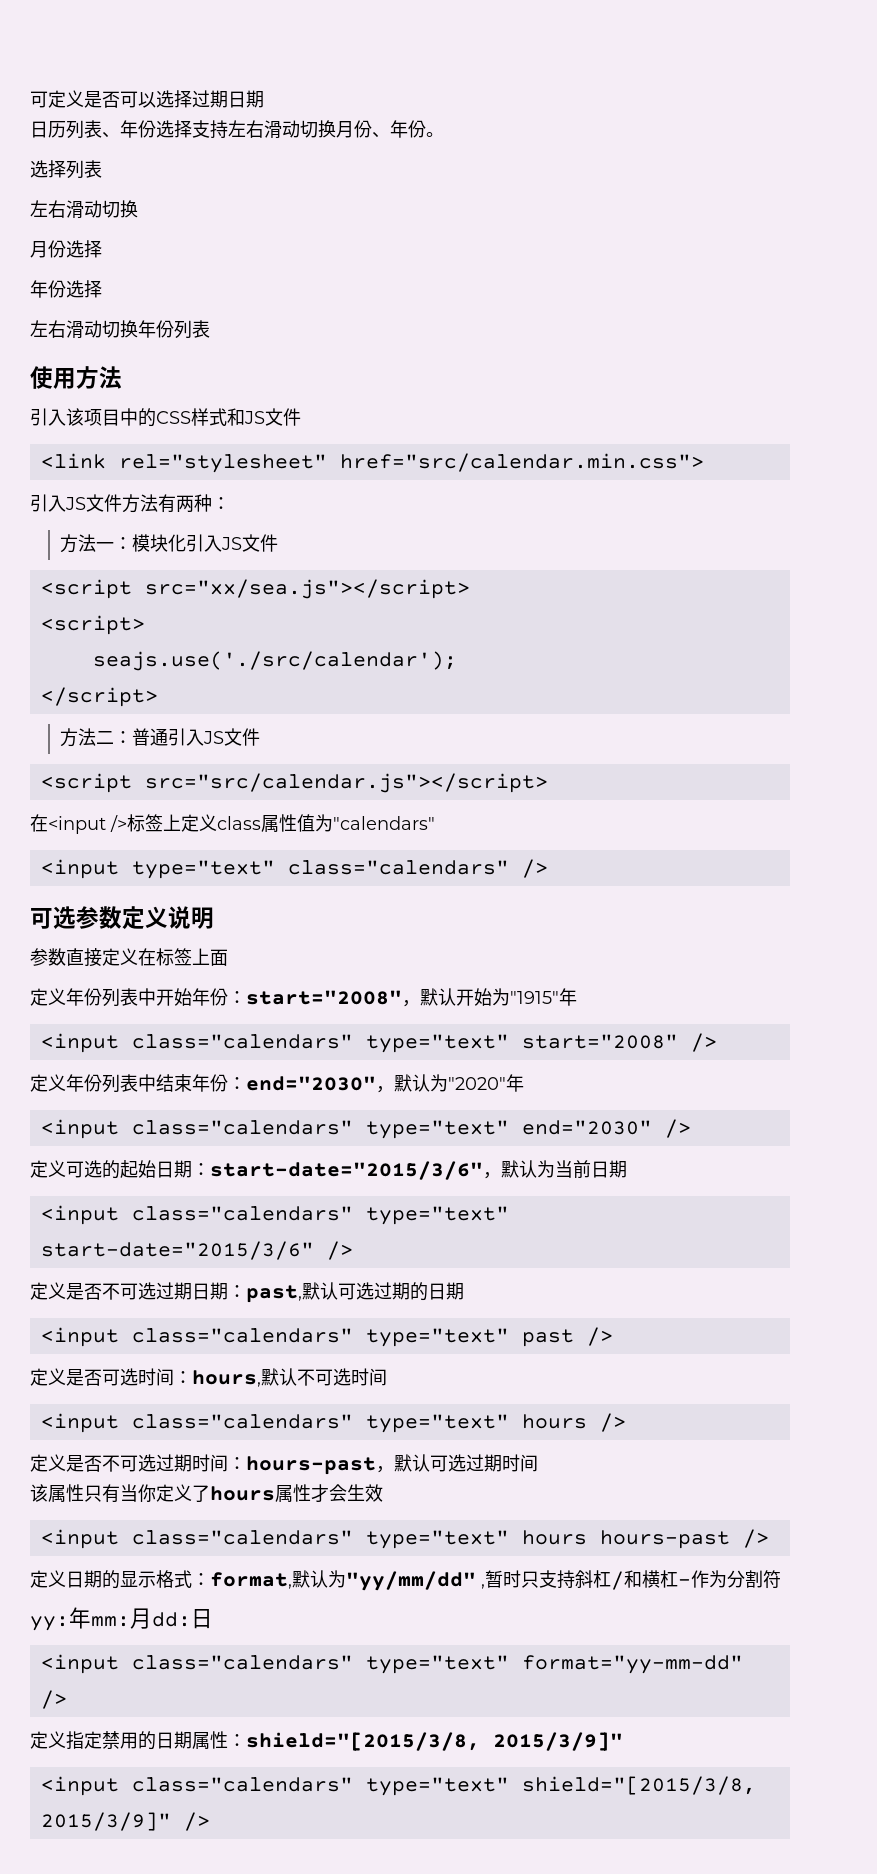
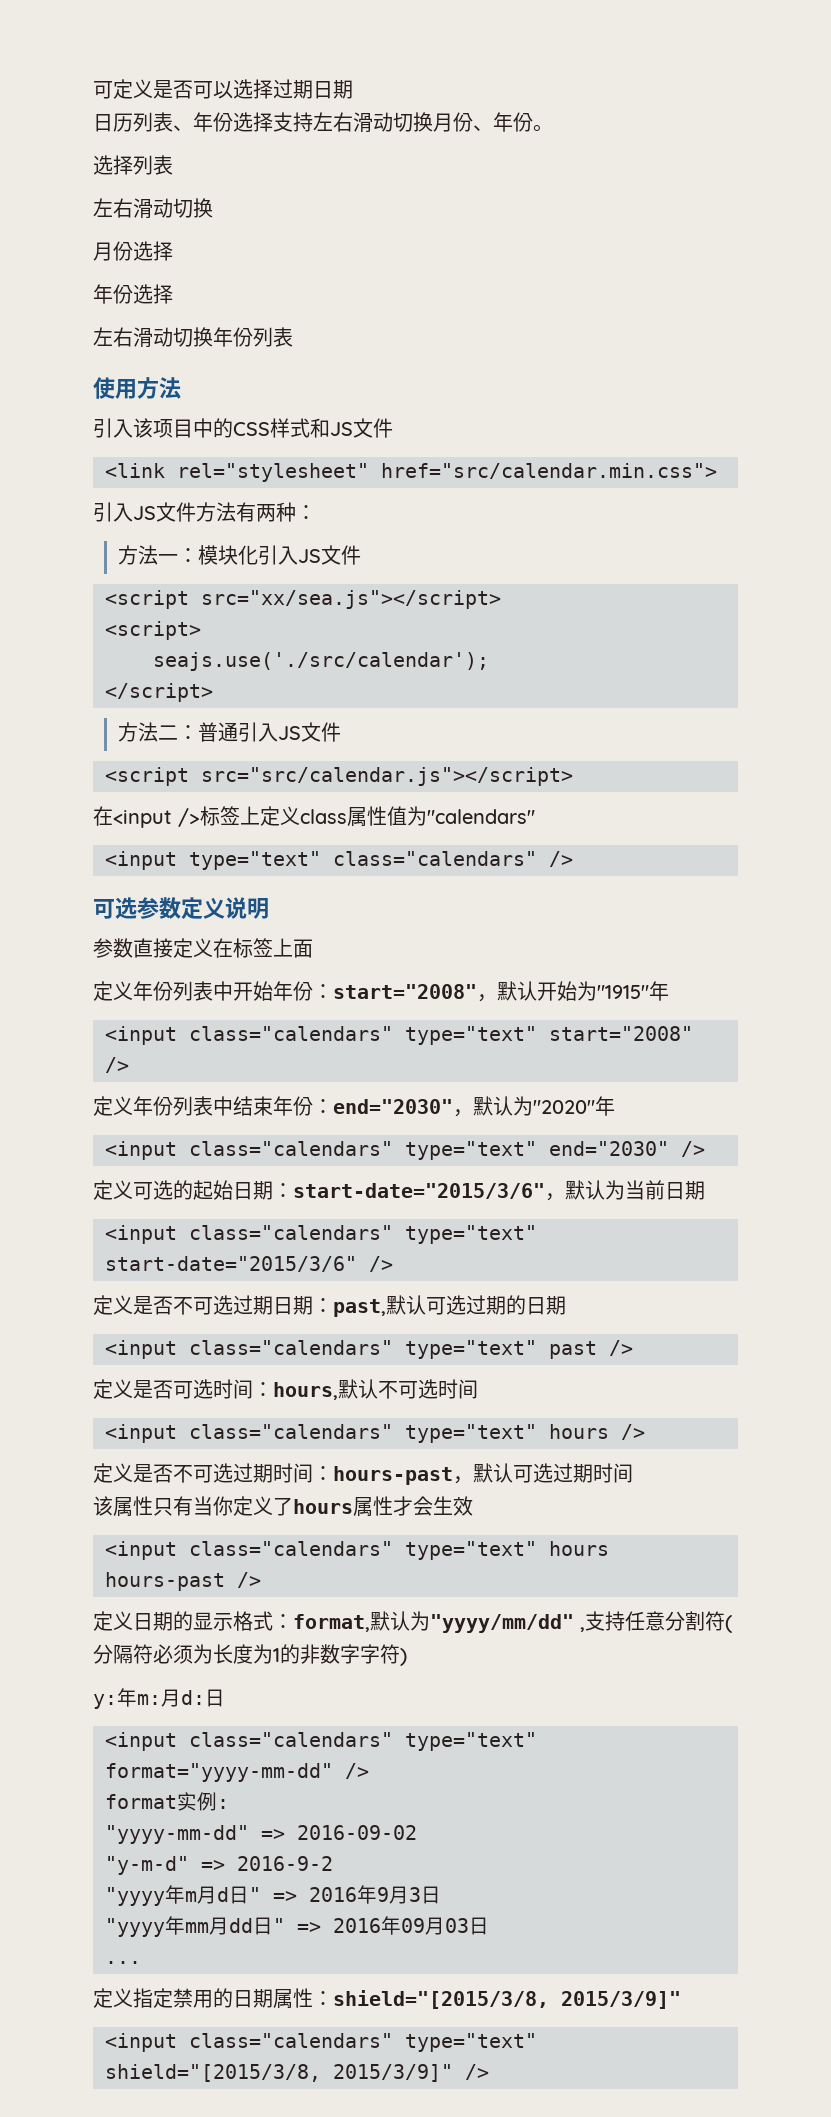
[346,1570,781,1591] [30,1607,191,1631] "yy/mm/dd" ,暂时只支持斜杠/和横杠-作为分割符 // yy:年mm:月dd: -> [430,1611,732,1633] [93,1644,407,1666] [93,1688,205,1709] "yyyy/mm/dd" ,支持任意分割符(分隔符必须为长度为1的非数字字符) // y:年m:月d:
[521,1655,743,1674] [40,1690,67,1709] format="yy-mm-dd" /> -> [105,1763,369,1782] [105,1792,229,1811] [105,1825,417,1844] [105,1856,333,1875] [105,1885,441,1906] [105,1916,489,1937] [105,1961,141,1964] format="yyyy-mm-dd" /> // format实例: // "yyyy-mm-dd" => 2016-09-02 // "y-m-d" => 2016-9-2 // "yyyy年m月d日" => 2016年9月3日 // "yyyy年mm月dd日" => 2016年09月03日 // ...

